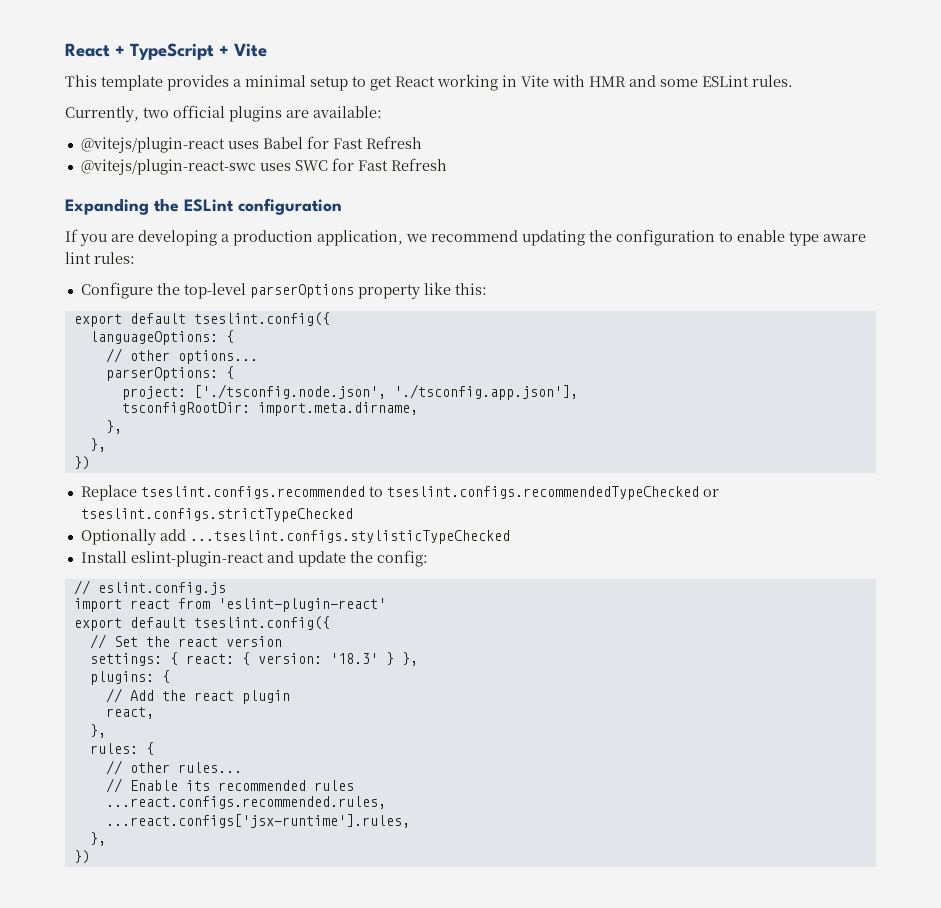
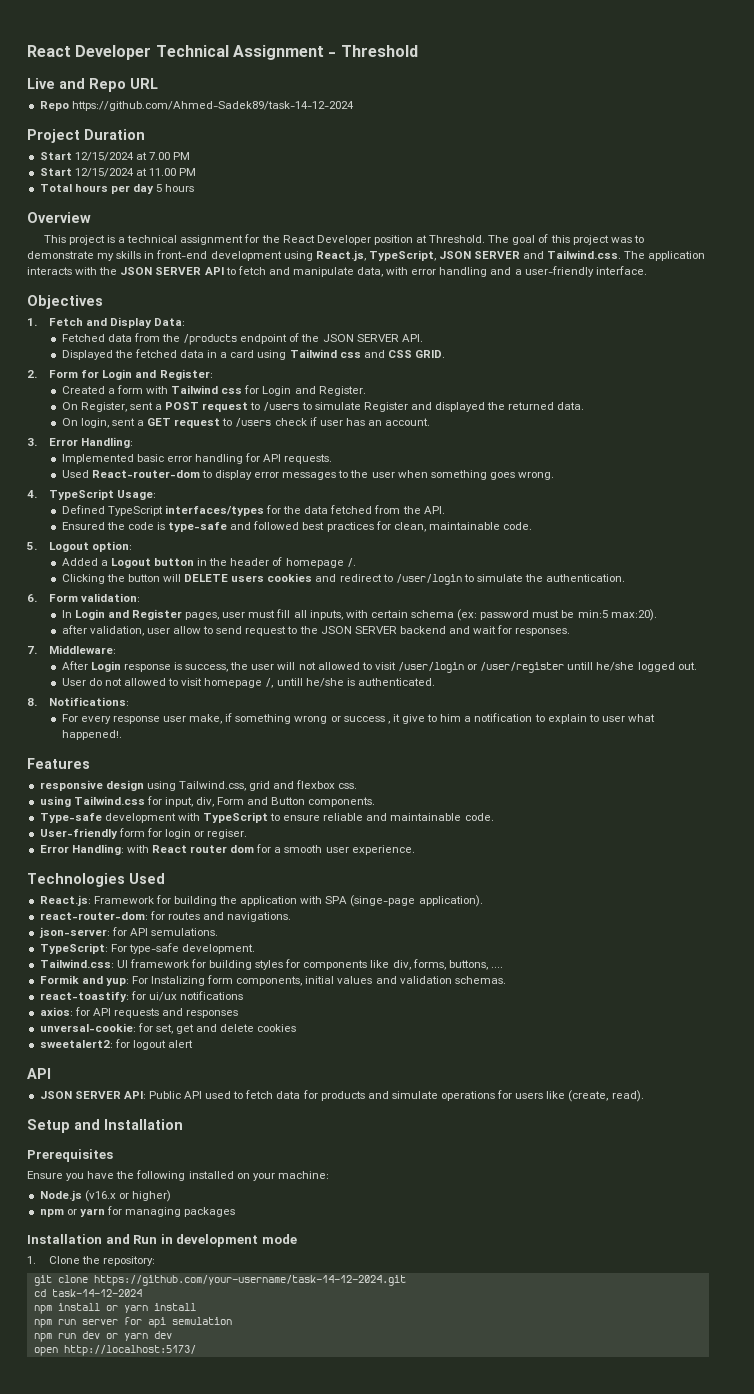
[65,43,267,60] [65,74,793,91] [65,105,382,122] [80,136,422,153] [80,158,447,175] [65,198,342,215] [65,229,866,246] [65,252,135,264] [80,282,487,299] [73,312,330,327] [89,330,234,345] [105,348,258,364] [105,366,234,381] [121,384,578,400] [121,402,418,416] [105,420,122,434] [89,438,106,452] [73,456,90,470] [80,485,719,501] [80,508,353,522] [80,529,510,545] [80,550,428,567] [73,580,226,595] [73,598,386,612] [73,616,330,631] [89,634,282,649] [89,652,418,666] [89,670,170,685] [105,688,290,704] [105,707,154,719] [89,724,106,738] [89,742,154,755] [105,760,242,775] [105,778,354,793] [105,796,386,809] [105,814,410,828] [89,832,106,846] [73,850,90,864] React + TypeScript + Vite // This template provides a minimal setup to get React working in Vite with HMR and some ESLint rules. // Currently, two official plugins are available: // @vitejs/plugin-react uses Babel for Fast Refresh // @vitejs/plugin-react-swc uses SWC for Fast Refresh // Expanding the ESLint configuration // If you are developing a production application, we recommend updating the configuration to enable type aware lint rules: // Configure the top-level parserOptions property like this: // export default tseslint.config({ // languageOptions: { // // other options... // parserOptions: { // project: ['./tsconfig.node.json', './tsconfig.app.json'], // tsconfigRootDir: import.meta.dirname, // }, // }, // }) // Replace tseslint.configs.recommended to tseslint.configs.recommendedTypeChecked or tseslint.configs.strictTypeChecked // Optionally add ...tseslint.configs.stylisticTypeChecked // Install eslint-plugin-react and update the config: // // eslint.config.js // import react from 'eslint-plugin-react' // export default tseslint.config({ // // Set the react version // settings: { react: { version: '18.3' } }, // plugins: { // // Add the react plugin // react, // }, // rules: { // // other rules... // // Enable its recommended rules // ...react.configs.recommended.rules, // ...react.configs['jsx-runtime'].rules, // }, // }) -> [27,45,418,60] [27,78,158,92] [39,101,354,111] [27,129,145,143] [39,152,191,161] [39,168,197,177] [39,184,195,194] [27,212,91,223] [43,234,644,245] [27,250,706,261] [27,266,647,277] [27,295,103,309] [27,317,186,328] [61,333,423,345] [61,349,445,360] [27,369,213,380] [61,385,366,396] [61,402,585,412] [61,417,431,428] [27,437,134,448] [61,453,333,464] [61,470,554,480] [27,489,157,500] [61,505,445,516] [61,521,532,532] [27,541,133,552] [61,557,356,568] [61,573,626,585] [27,593,141,602] [61,609,657,621] [61,625,571,636] [27,645,117,654] [61,661,697,673] [61,678,435,688] [27,697,130,706] [61,713,655,724] [61,730,122,740] [27,758,90,769] [39,780,358,791] [39,796,376,807] [39,812,494,823] [39,828,248,839] [39,844,415,855] [27,873,165,887] [39,895,483,907] [39,911,292,922] [38,927,218,938] [39,943,255,954] [39,959,503,970] [39,975,506,986] [39,991,243,1002] [39,1007,239,1018] [39,1023,297,1034] [39,1039,193,1050] [27,1068,51,1079] [39,1090,644,1102] [27,1119,183,1133] [27,1149,113,1162] [27,1170,329,1181] [39,1190,171,1202] [39,1206,236,1217] [27,1234,297,1247] [27,1256,156,1266] [33,1275,406,1286] [33,1289,142,1297] [33,1303,196,1314] [33,1317,232,1328] [33,1331,172,1342] [33,1345,196,1356] React Developer Technical Assignment - Threshold // Live and Repo URL // Repo https://github.com/Ahmed-Sadek89/task-14-12-2024 // Project Duration // Start 12/15/2024 at 7.00 PM // Start 12/15/2024 at 11.00 PM // Total hours per day 5 hours // Overview // This project is a technical assignment for the React Developer position at Threshold. The goal of this project was to demonstrate my skills in front-end development using React.js, TypeScript, JSON SERVER and Tailwind.css. The application interacts with the JSON SERVER API to fetch and manipulate data, with error handling and a user-friendly interface. // Objectives // 1. Fetch and Display Data: // Fetched data from the /products endpoint of the JSON SERVER API. // Displayed the fetched data in a card using Tailwind css and CSS GRID. // 2. Form for Login and Register: // Created a form with Tailwind css for Login and Register. // On Register, sent a POST request to /users to simulate Register and displayed the returned data. // On login, sent a GET request to /users check if user has an account. // 3. Error Handling: // Implemented basic error handling for API requests. // Used React-router-dom to display error messages to the user when something goes wrong. // 4. TypeScript Usage: // Defined TypeScript interfaces/types for the data fetched from the API. // Ensured the code is type-safe and followed best practices for clean, maintainable code. // 5. Logout option: // Added a Logout button in the header of homepage /. // Clicking the button will DELETE users cookies and redirect to /user/login to simulate the authentication. // 6. Form validation: // In Login and Register pages, user must fill all inputs, with certain schema (ex: password must be min:5 max:20). // after validation, user allow to send request to the JSON SERVER backend and wait for responses. // 7. Middleware: // After Login response is success, the user will not allowed to visit /user/login or /user/register untill he/she logged out. // User do not allowed to visit homepage /, untill he/she is authenticated. // 8. Notifications: // For every response user make, if something wrong or success , it give to him a notification to explain to user what happened!. // Features // responsive design using Tailwind.css, grid and flexbox css. // using Tailwind.css for input, div, Form and Button components. // Type-safe development with TypeScript to ensure reliable and maintainable code. // User-friendly form for login or regiser. // Error Handling: with React router dom for a smooth user experience. // Technologies Used // React.js: Framework for building the application with SPA (singe-page application). // react-router-dom: for routes and navigations. // json-server: for API semulations. // TypeScript: For type-safe development. // Tailwind.css: UI framework for building styles for components like div, forms, buttons, .... // Formik and yup: For Instalizing form components, initial values and validation schemas. // react-toastify: for ui/ux notifications // axios: for API requests and responses // unversal-cookie: for set, get and delete cookies // sweetalert2: for logout alert // API // JSON SERVER API: Public API used to fetch data for products and simulate operations for users like (create, read). // Setup and Installation // Prerequisites // Ensure you have the following installed on your machine: // Node.js (v16.x or higher) // npm or yarn for managing packages // Installation and Run in development mode // 1. Clone the repository: // git clone https://github.com/your-username/task-14-12-2024.git // cd task-14-12-2024 // npm install or yarn install // npm run server for api semulation // npm run dev or yarn dev // open http://localhost:5173/

